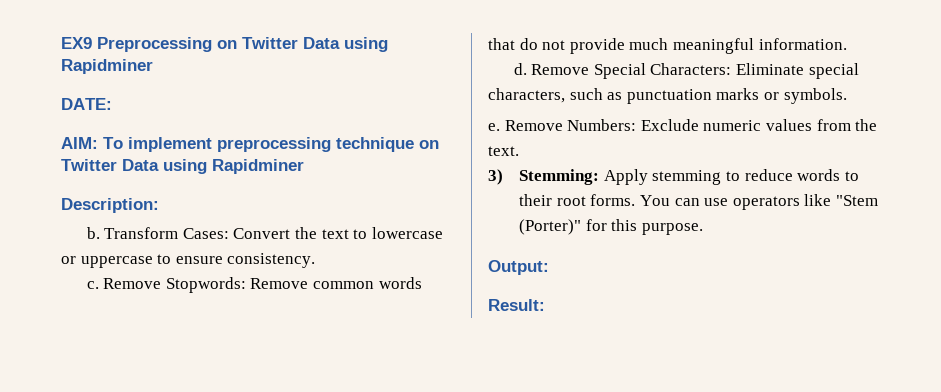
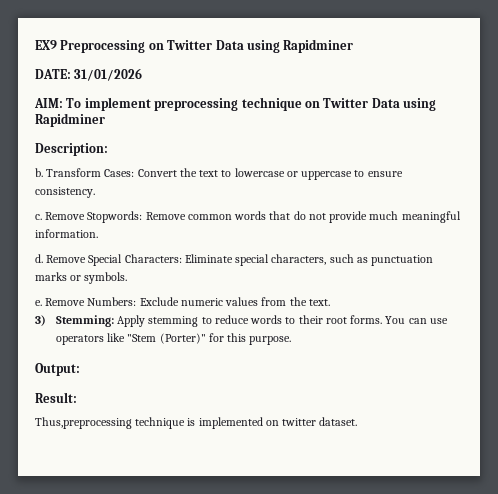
(112, 104) none -> [74,68,143,81] 31/01/2026
(545, 305) none -> [35,417,358,429] // Thus,preprocessing technique is implemented on twitter dataset.

